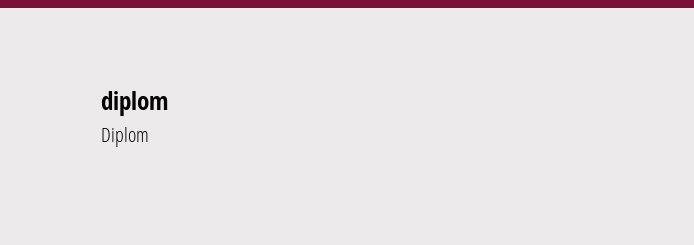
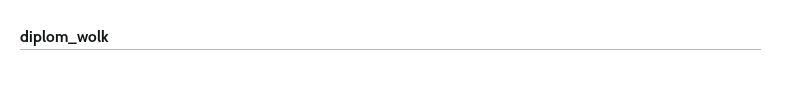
[101,91,168,116] [101,127,149,147] diplom // Diplom -> [20,30,109,46] diplom_wolk

